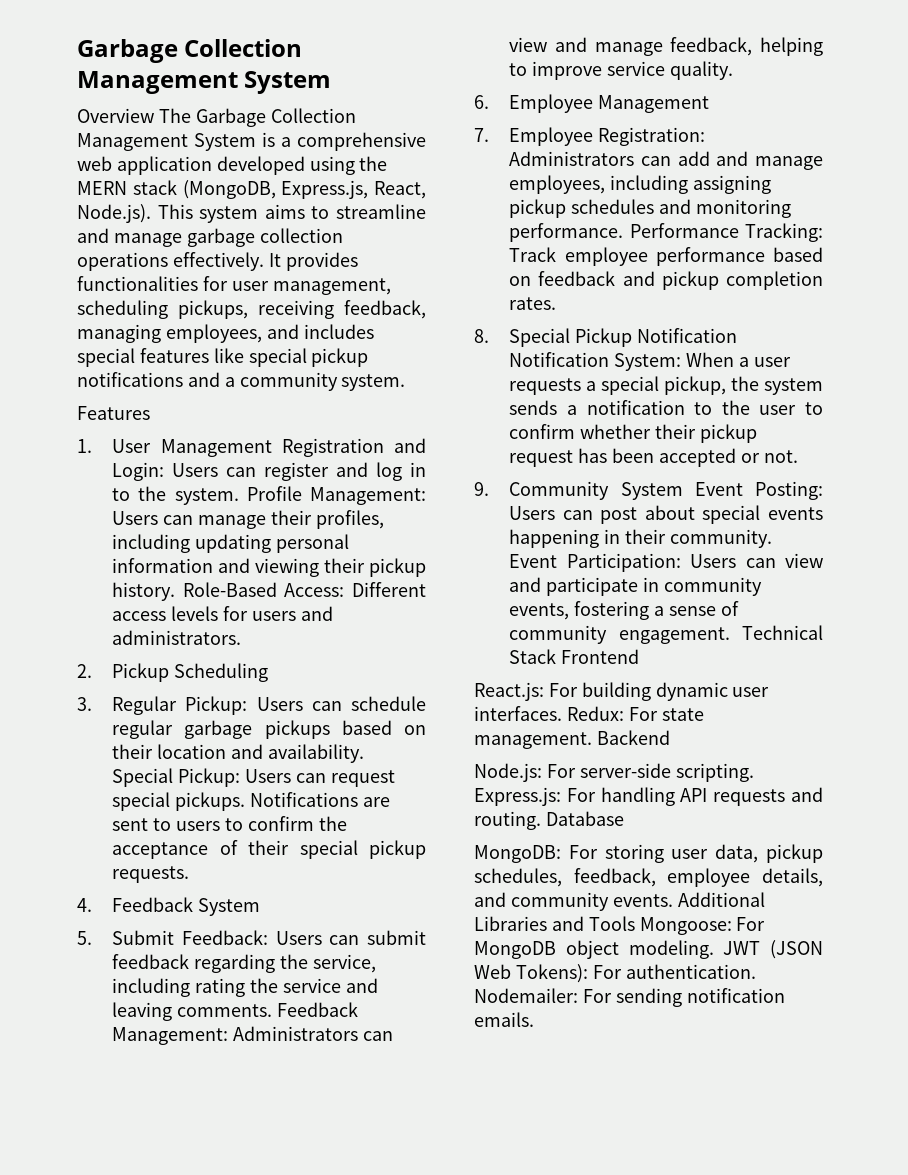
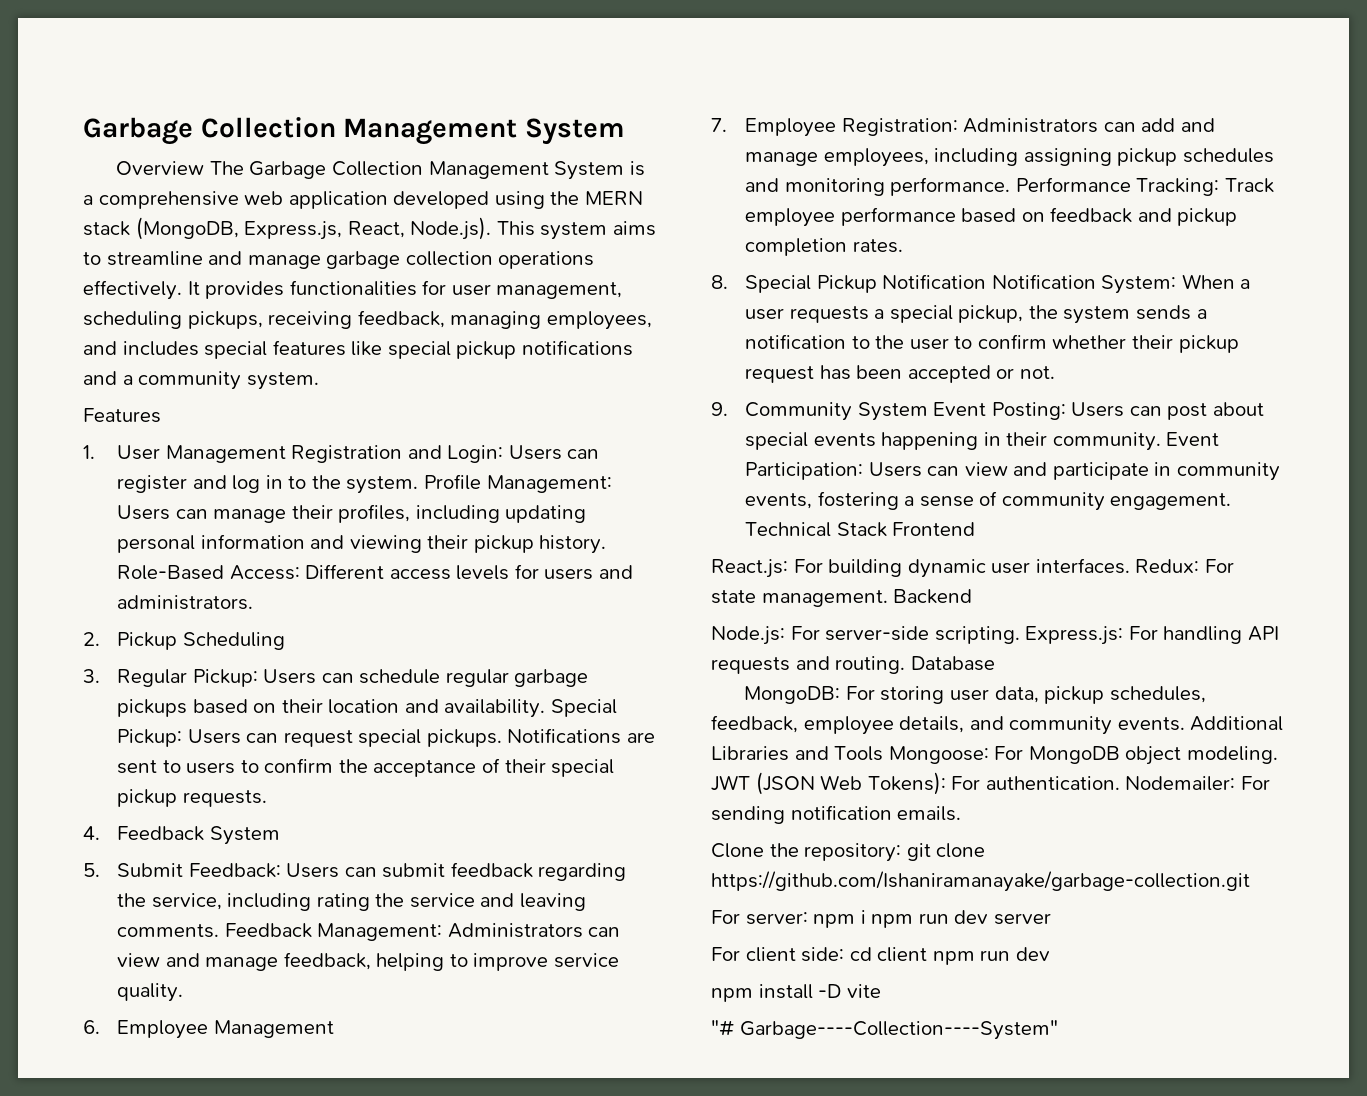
(534, 1019) none -> [711,843,986,862] [711,871,1250,892] [711,910,1051,928] [711,947,1050,965] [711,984,881,1002] [711,1020,1058,1040] // Clone the repository: git clone https://github.com/Ishaniramanayake/garbage-collection.git // For server: npm i npm run dev server // For client side: cd client npm run dev // npm install -D vite // "# Garbage----Collection----System"

